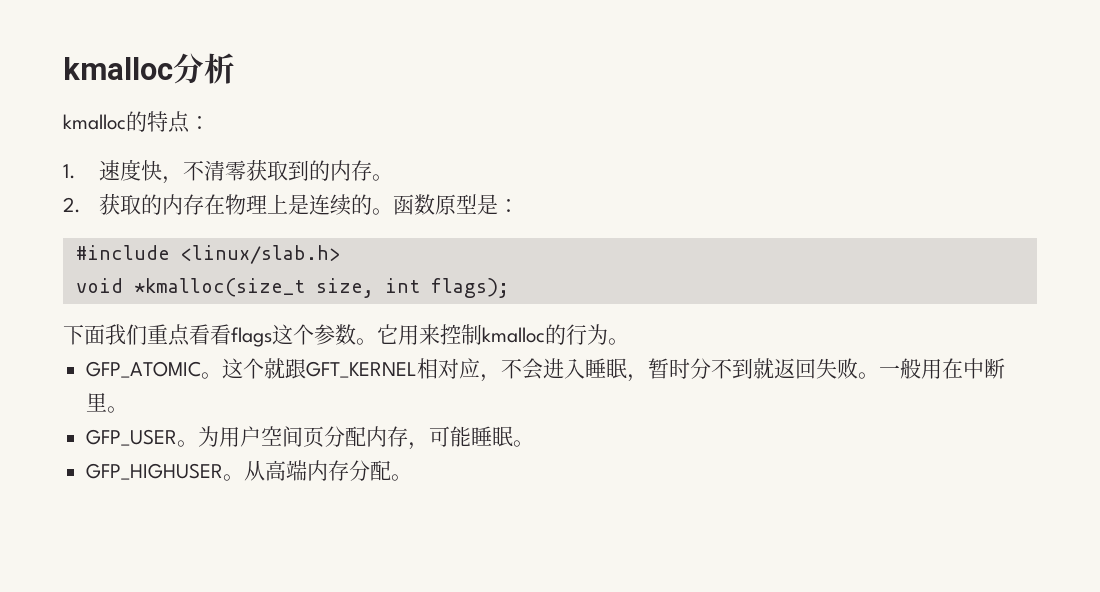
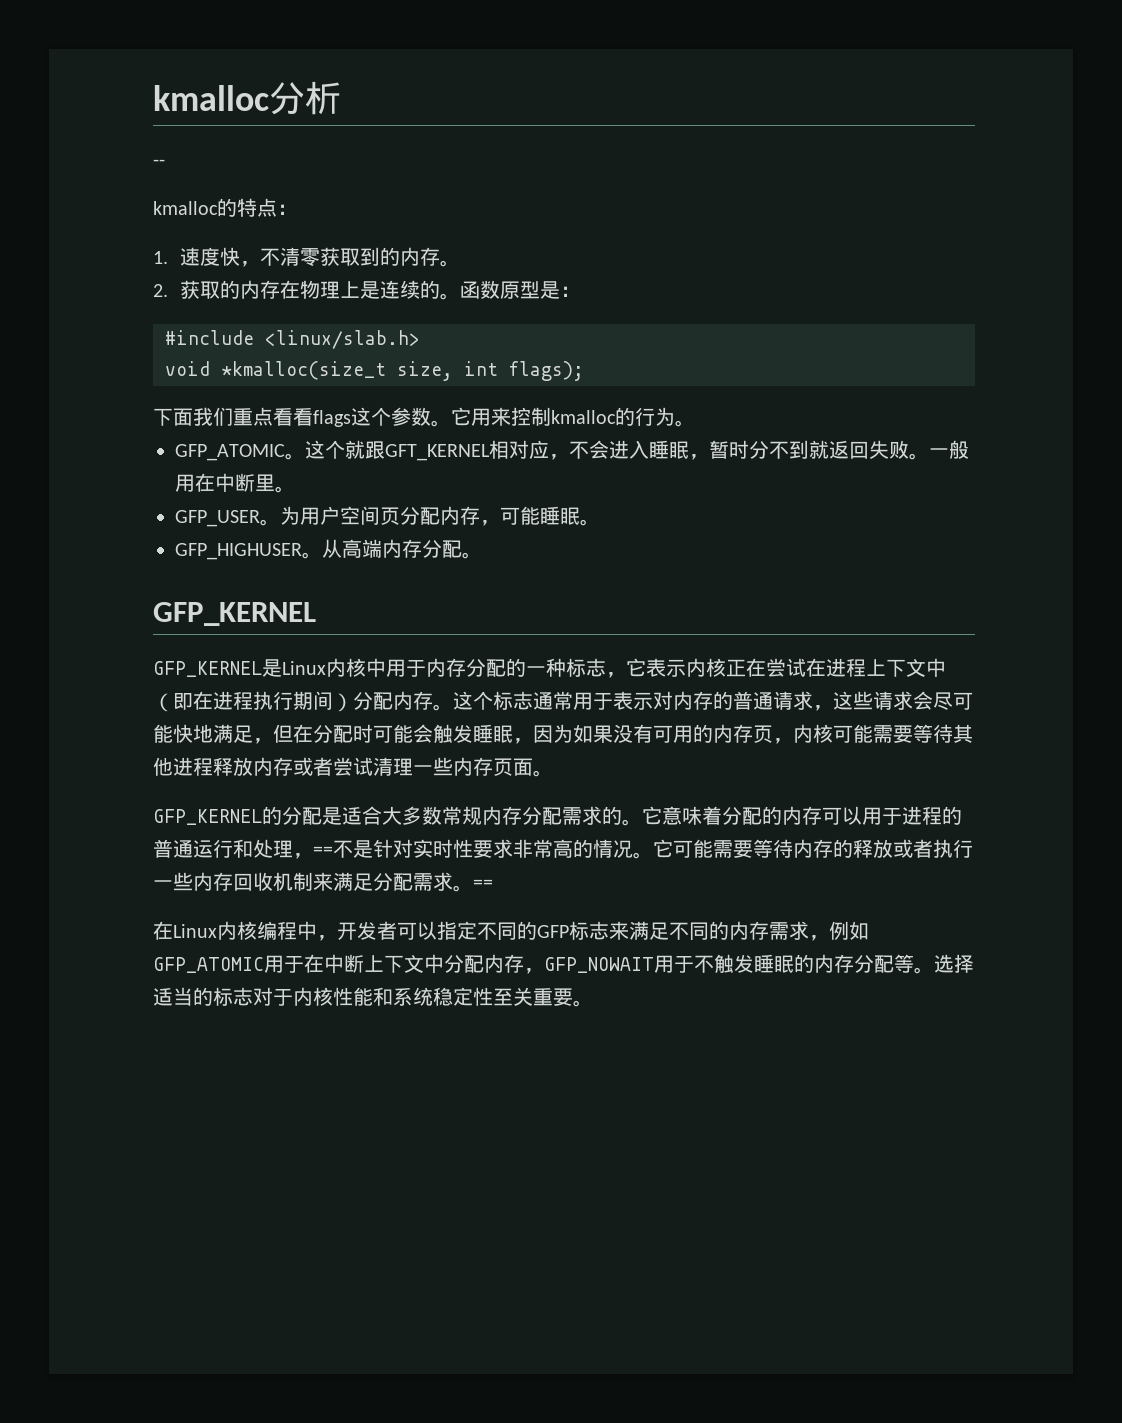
(235, 68) none -> [153,159,165,166] // --
(413, 477) none -> [153,602,316,626] [153,658,946,678] [153,691,973,712] [153,724,973,744] [153,757,553,777] [153,806,962,826] [153,839,973,859] [153,872,493,892] [153,921,869,941] [153,954,974,974] [153,987,593,1007] // GFP_KERNEL // GFP_KERNEL是Linux内核中用于内存分配的一种标志，它表示内核正在尝试在进程上下文中（即在进程执行期间）分配内存。这个标志通常用于表示对内存的普通请求，这些请求会尽可能快地满足，但在分配时可能会触发睡眠，因为如果没有可用的内存页，内核可能需要等待其他进程释放内存或者尝试清理一些内存页面。 // GFP_KERNEL的分配是适合大多数常规内存分配需求的。它意味着分配的内存可以用于进程的普通运行和处理，==不是针对实时性要求非常高的情况。它可能需要等待内存的释放或者执行一些内存回收机制来满足分配需求。== // 在Linux内核编程中，开发者可以指定不同的GFP标志来满足不同的内存需求，例如GFP_ATOMIC用于在中断上下文中分配内存，GFP_NOWAIT用于不触发睡眠的内存分配等。选择适当的标志对于内核性能和系统稳定性至关重要。

